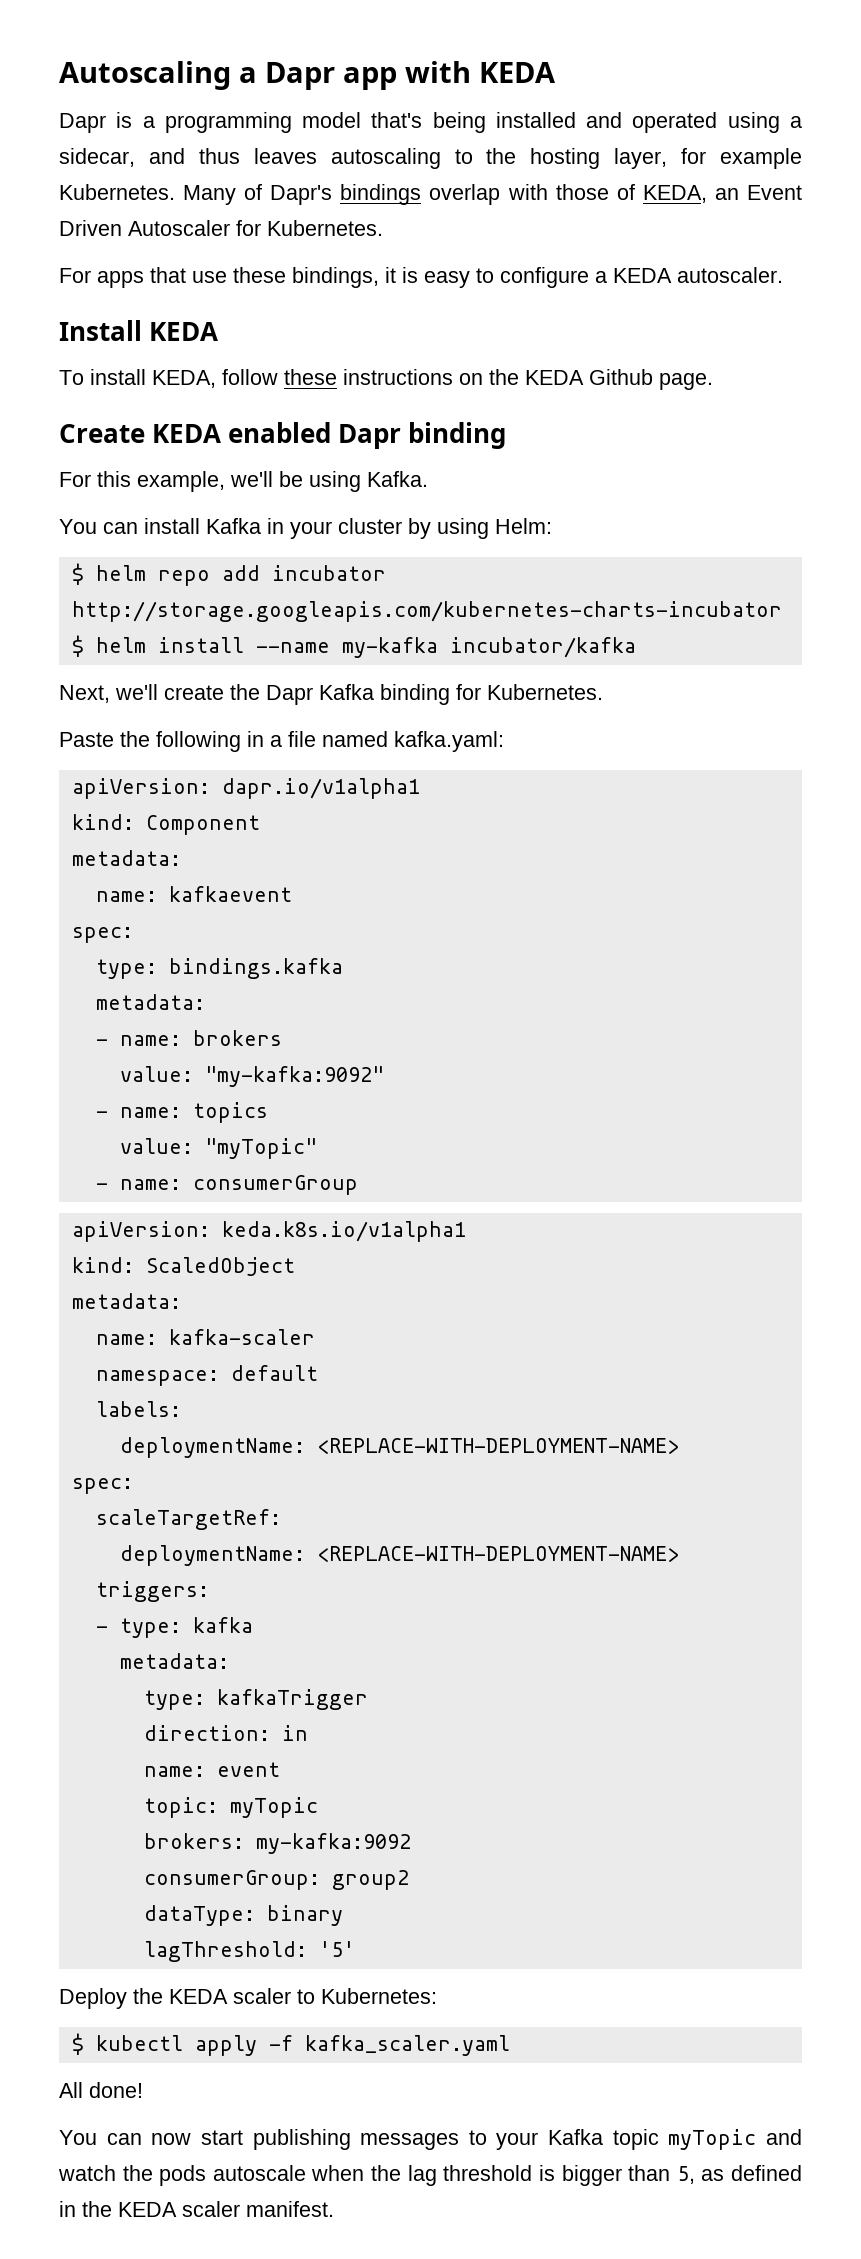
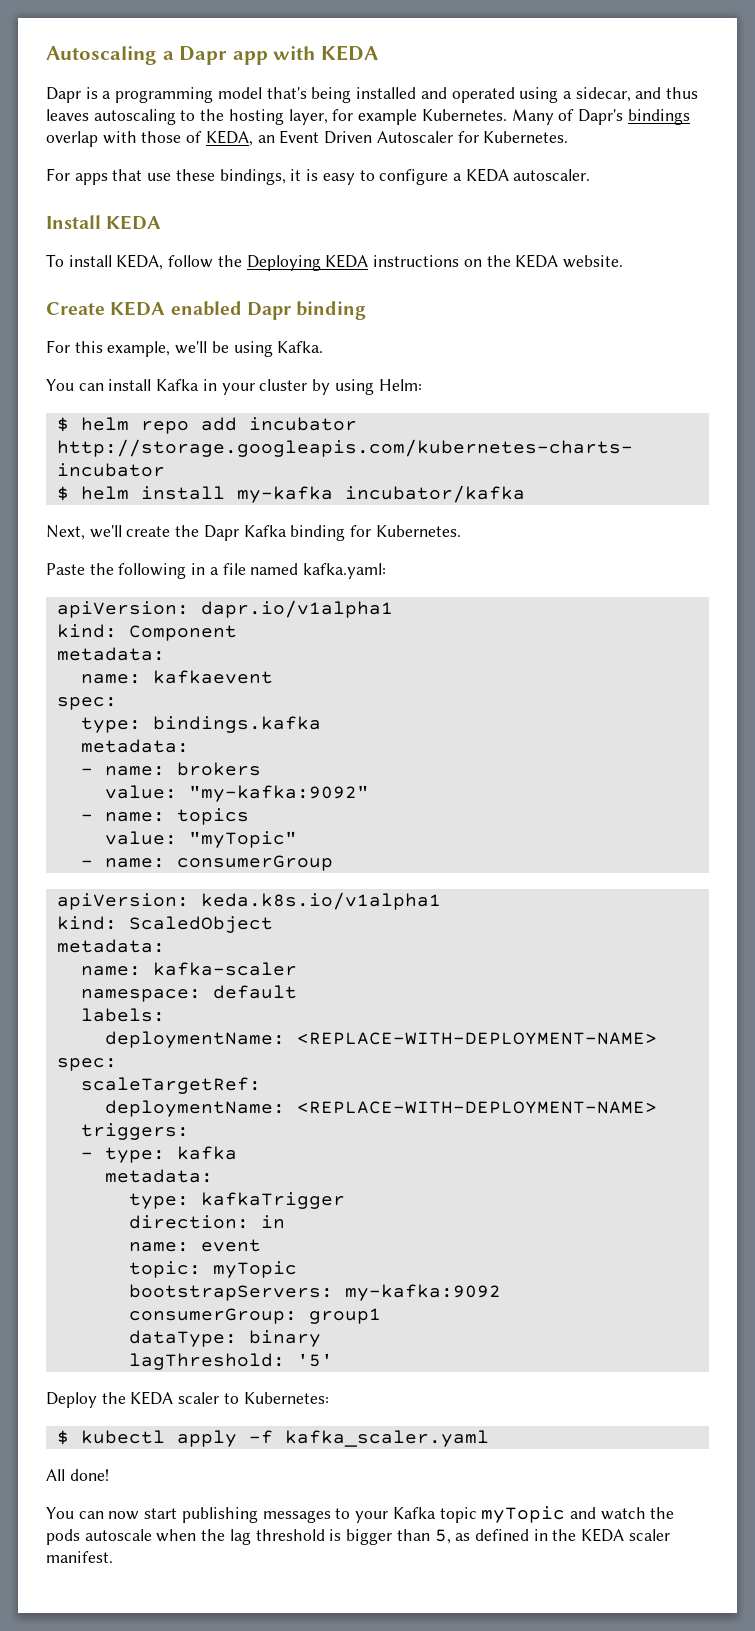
[284,369,337,385] these -> [217,254,369,271] the Deploying KEDA
[589,369,713,390] Github page. -> [562,255,623,268] website.
[255,642,330,653] --name -> (225, 493) none
[143,1833,244,1849] brokers: -> [128,1284,333,1301] bootstrapServers:
[331,1870,409,1890] group2 -> [308,1308,381,1324] group1

